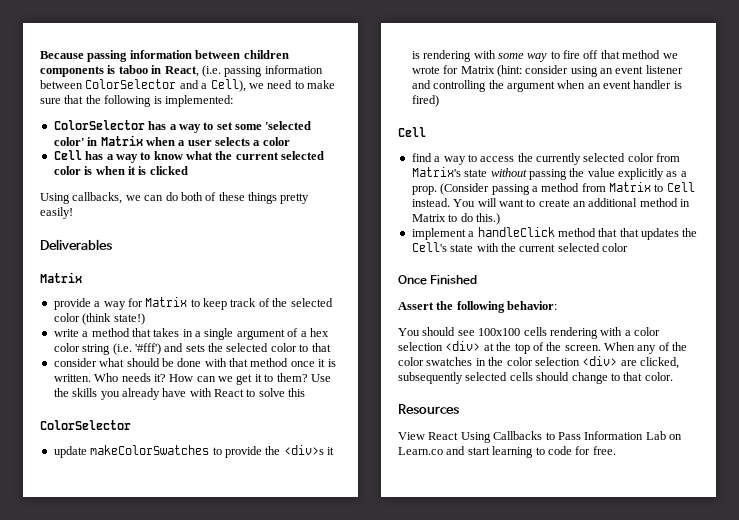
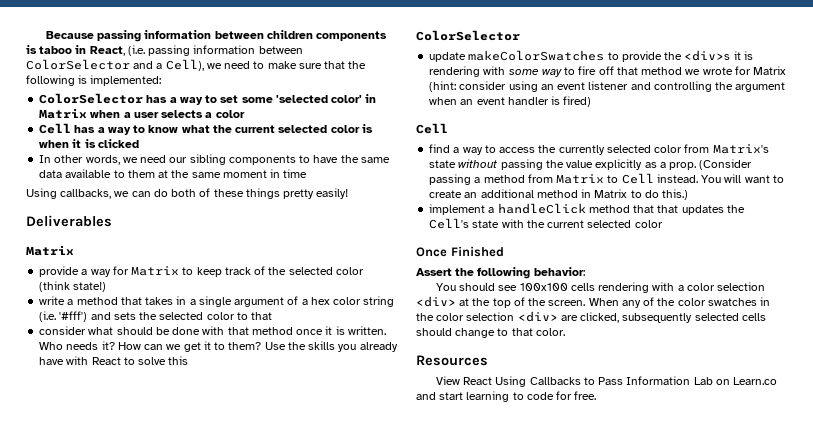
(188, 170) none -> [39,154,390,165] [39,169,308,178] // In other words, we need our sibling components to have the same data available to them at the same moment in time

